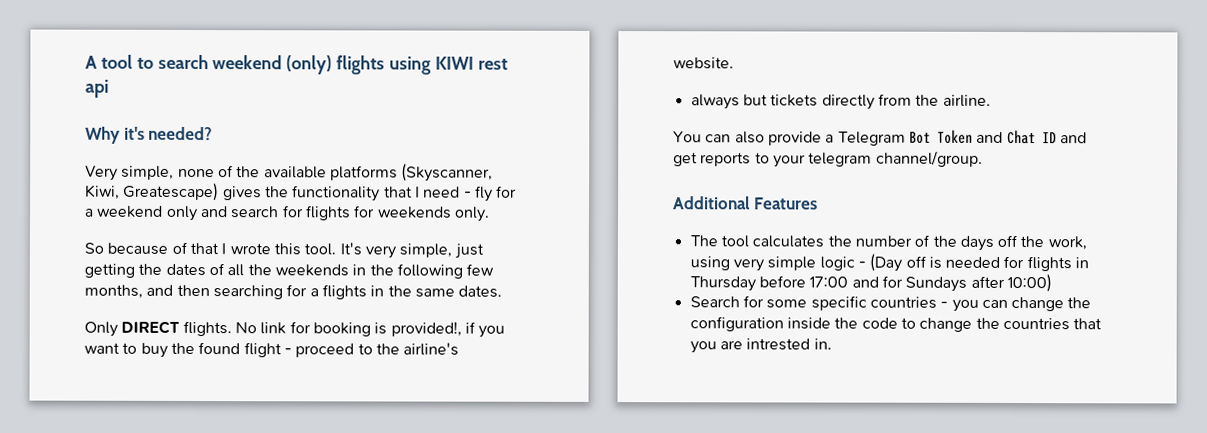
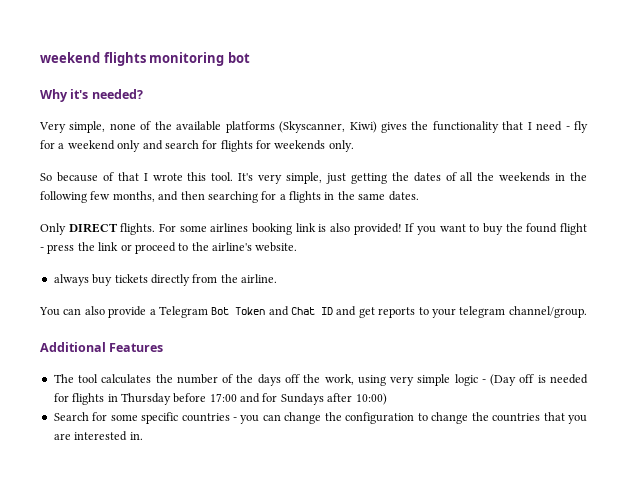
[85,54,508,75] [85,79,109,98] A tool to search weekend (only) flights using KIWI rest api -> [40,52,250,66] weekend flights monitoring bot
[85,182,220,202] Kiwi, Greatescape) -> [349,121,377,133] Kiwi)
[234,321,476,337] No link for booking is provided!, if -> [159,223,415,235] For some airlines booking link is also provided! If
(292, 351) none -> [47,242,132,254] press the link or
[742,94,768,106] but -> [92,274,113,286] buy
[786,317,898,330] inside the code -> (415, 418) none
[746,338,811,351] intrested -> [74,431,128,441] interested

